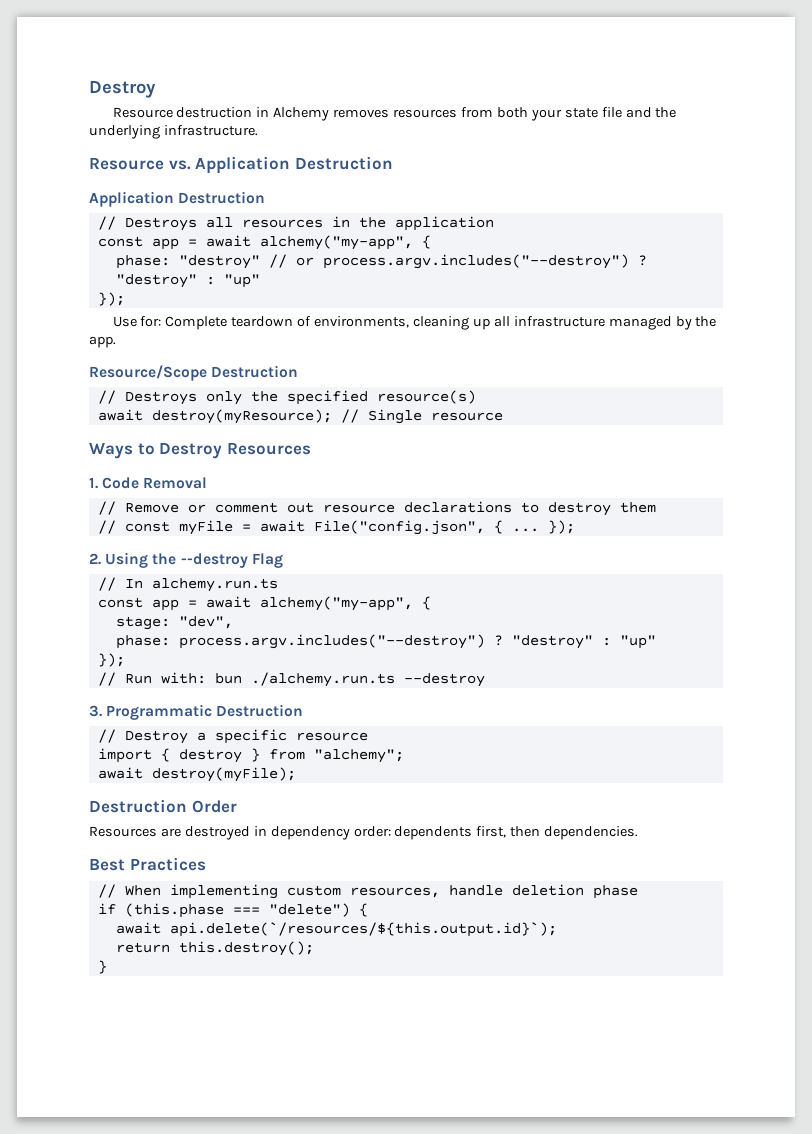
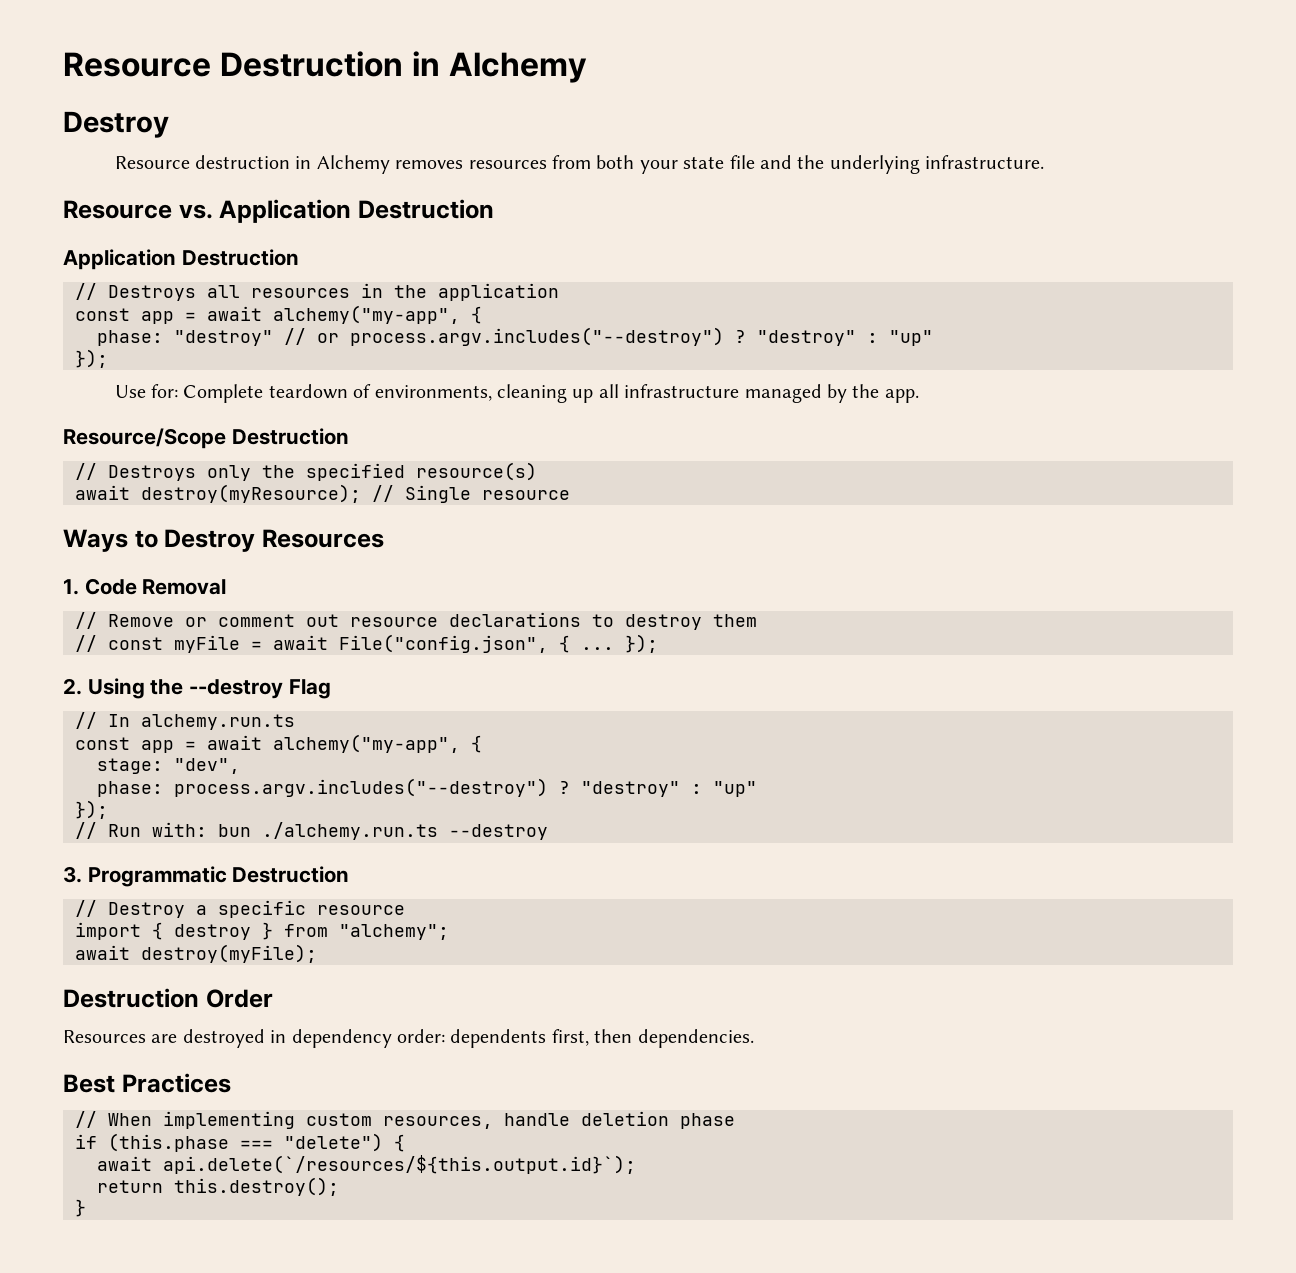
(89, 89) none -> [63,51,587,83] Resource Destruction in Alchemy //

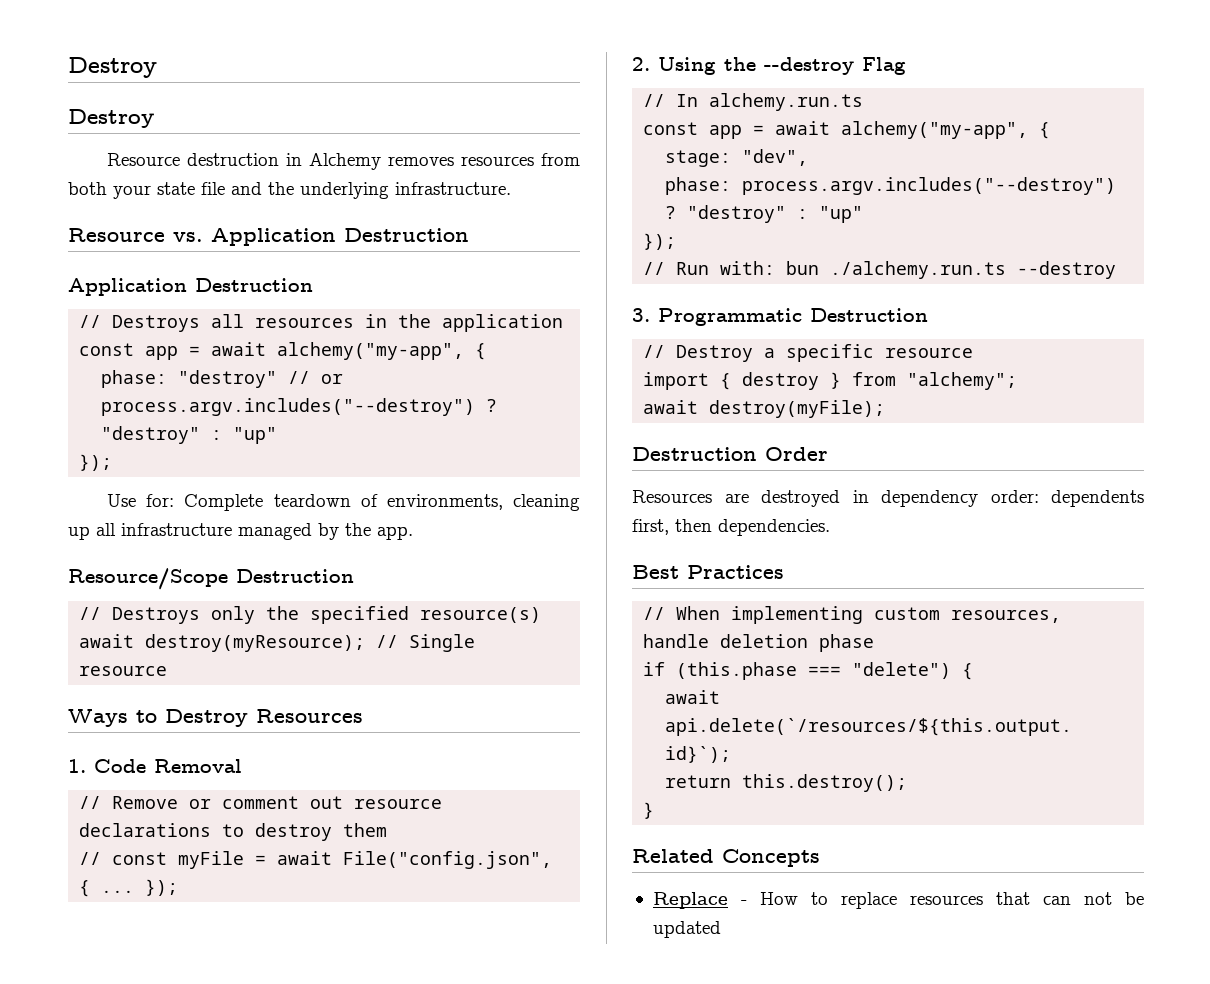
[63,51,587,83] Resource Destruction in Alchemy -> [68,57,157,78] Destroy
(86, 1208) none -> [632,849,820,867] [652,892,1144,909] [652,921,721,938] // Related Concepts // Replace - How to replace resources that can not be updated

